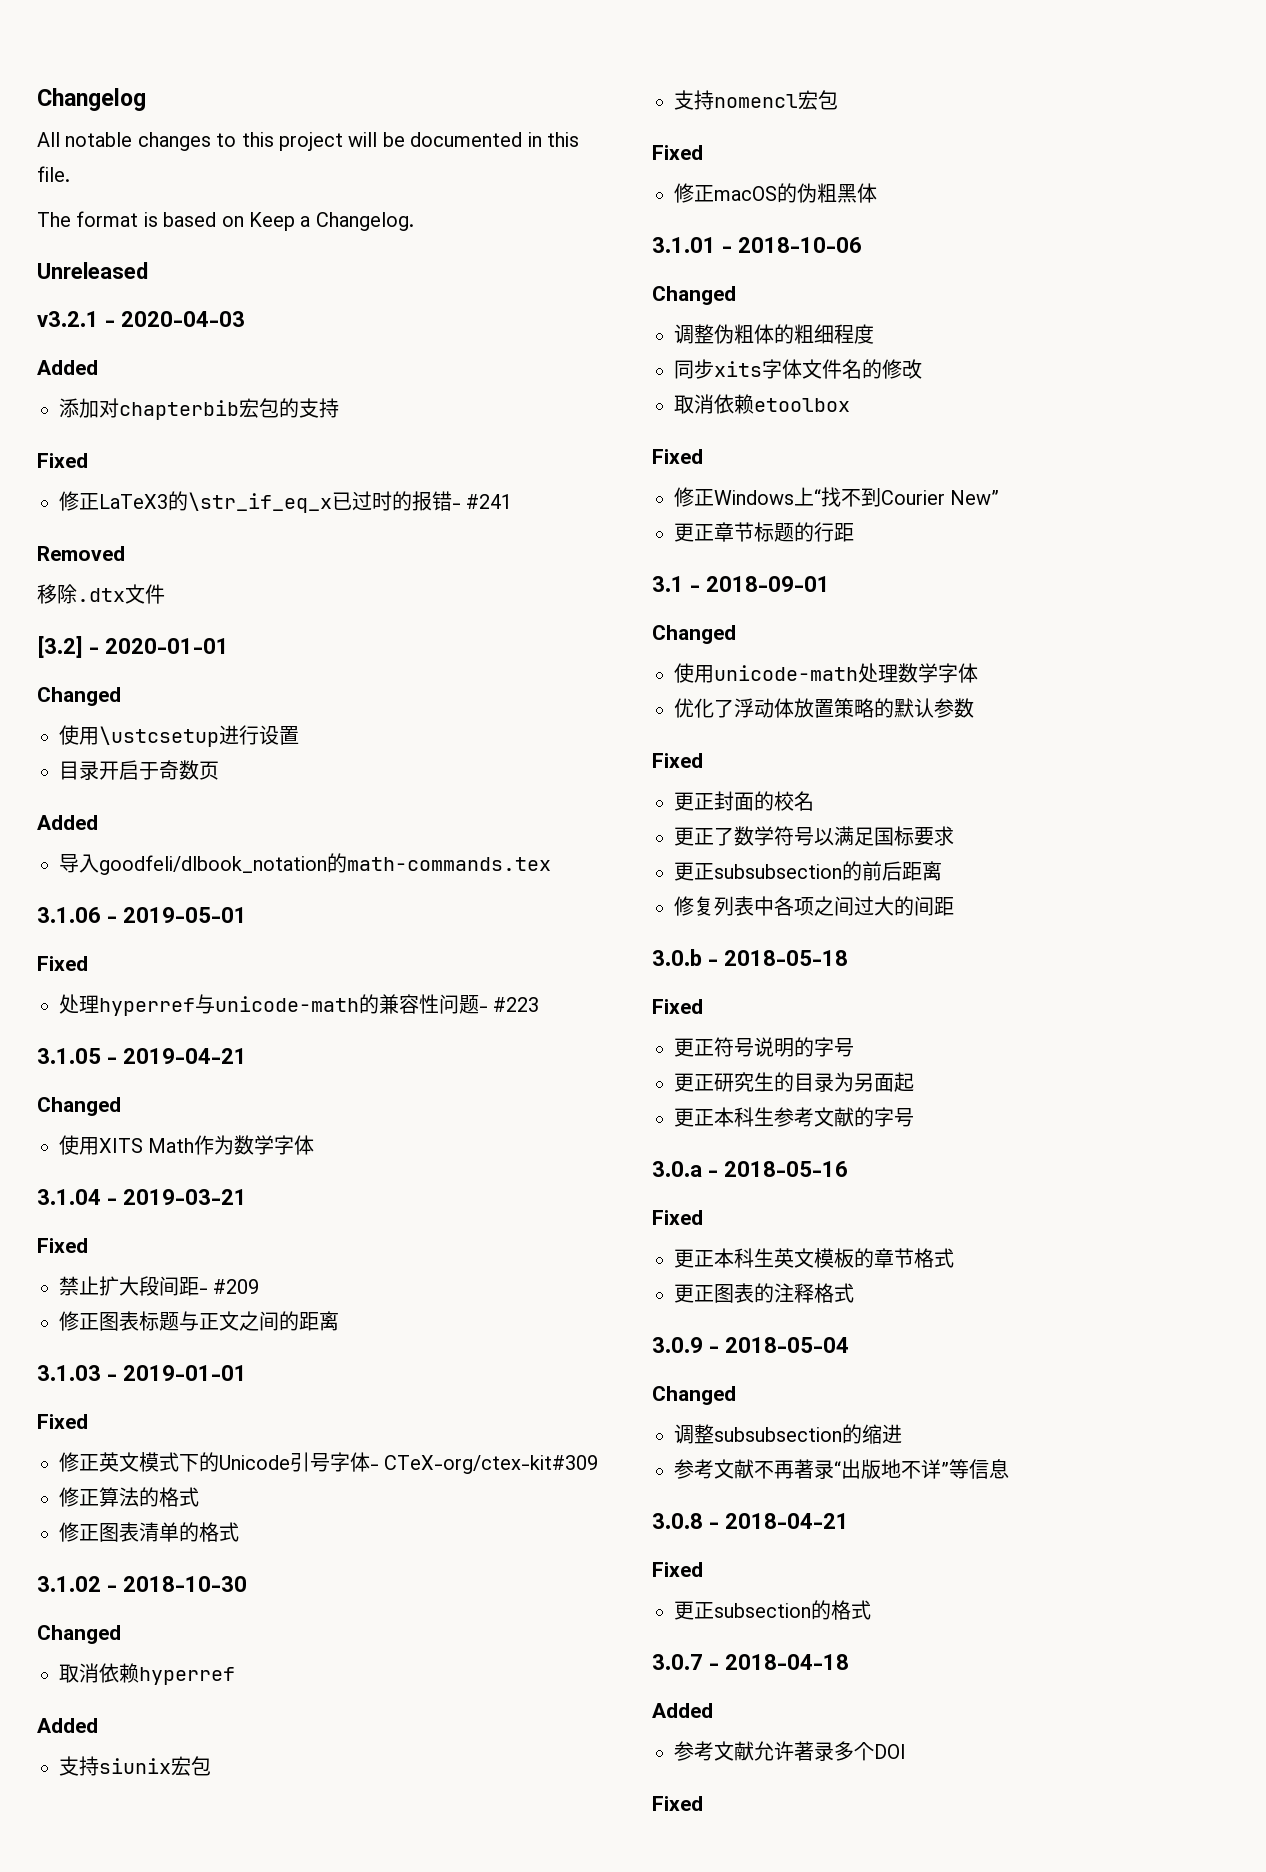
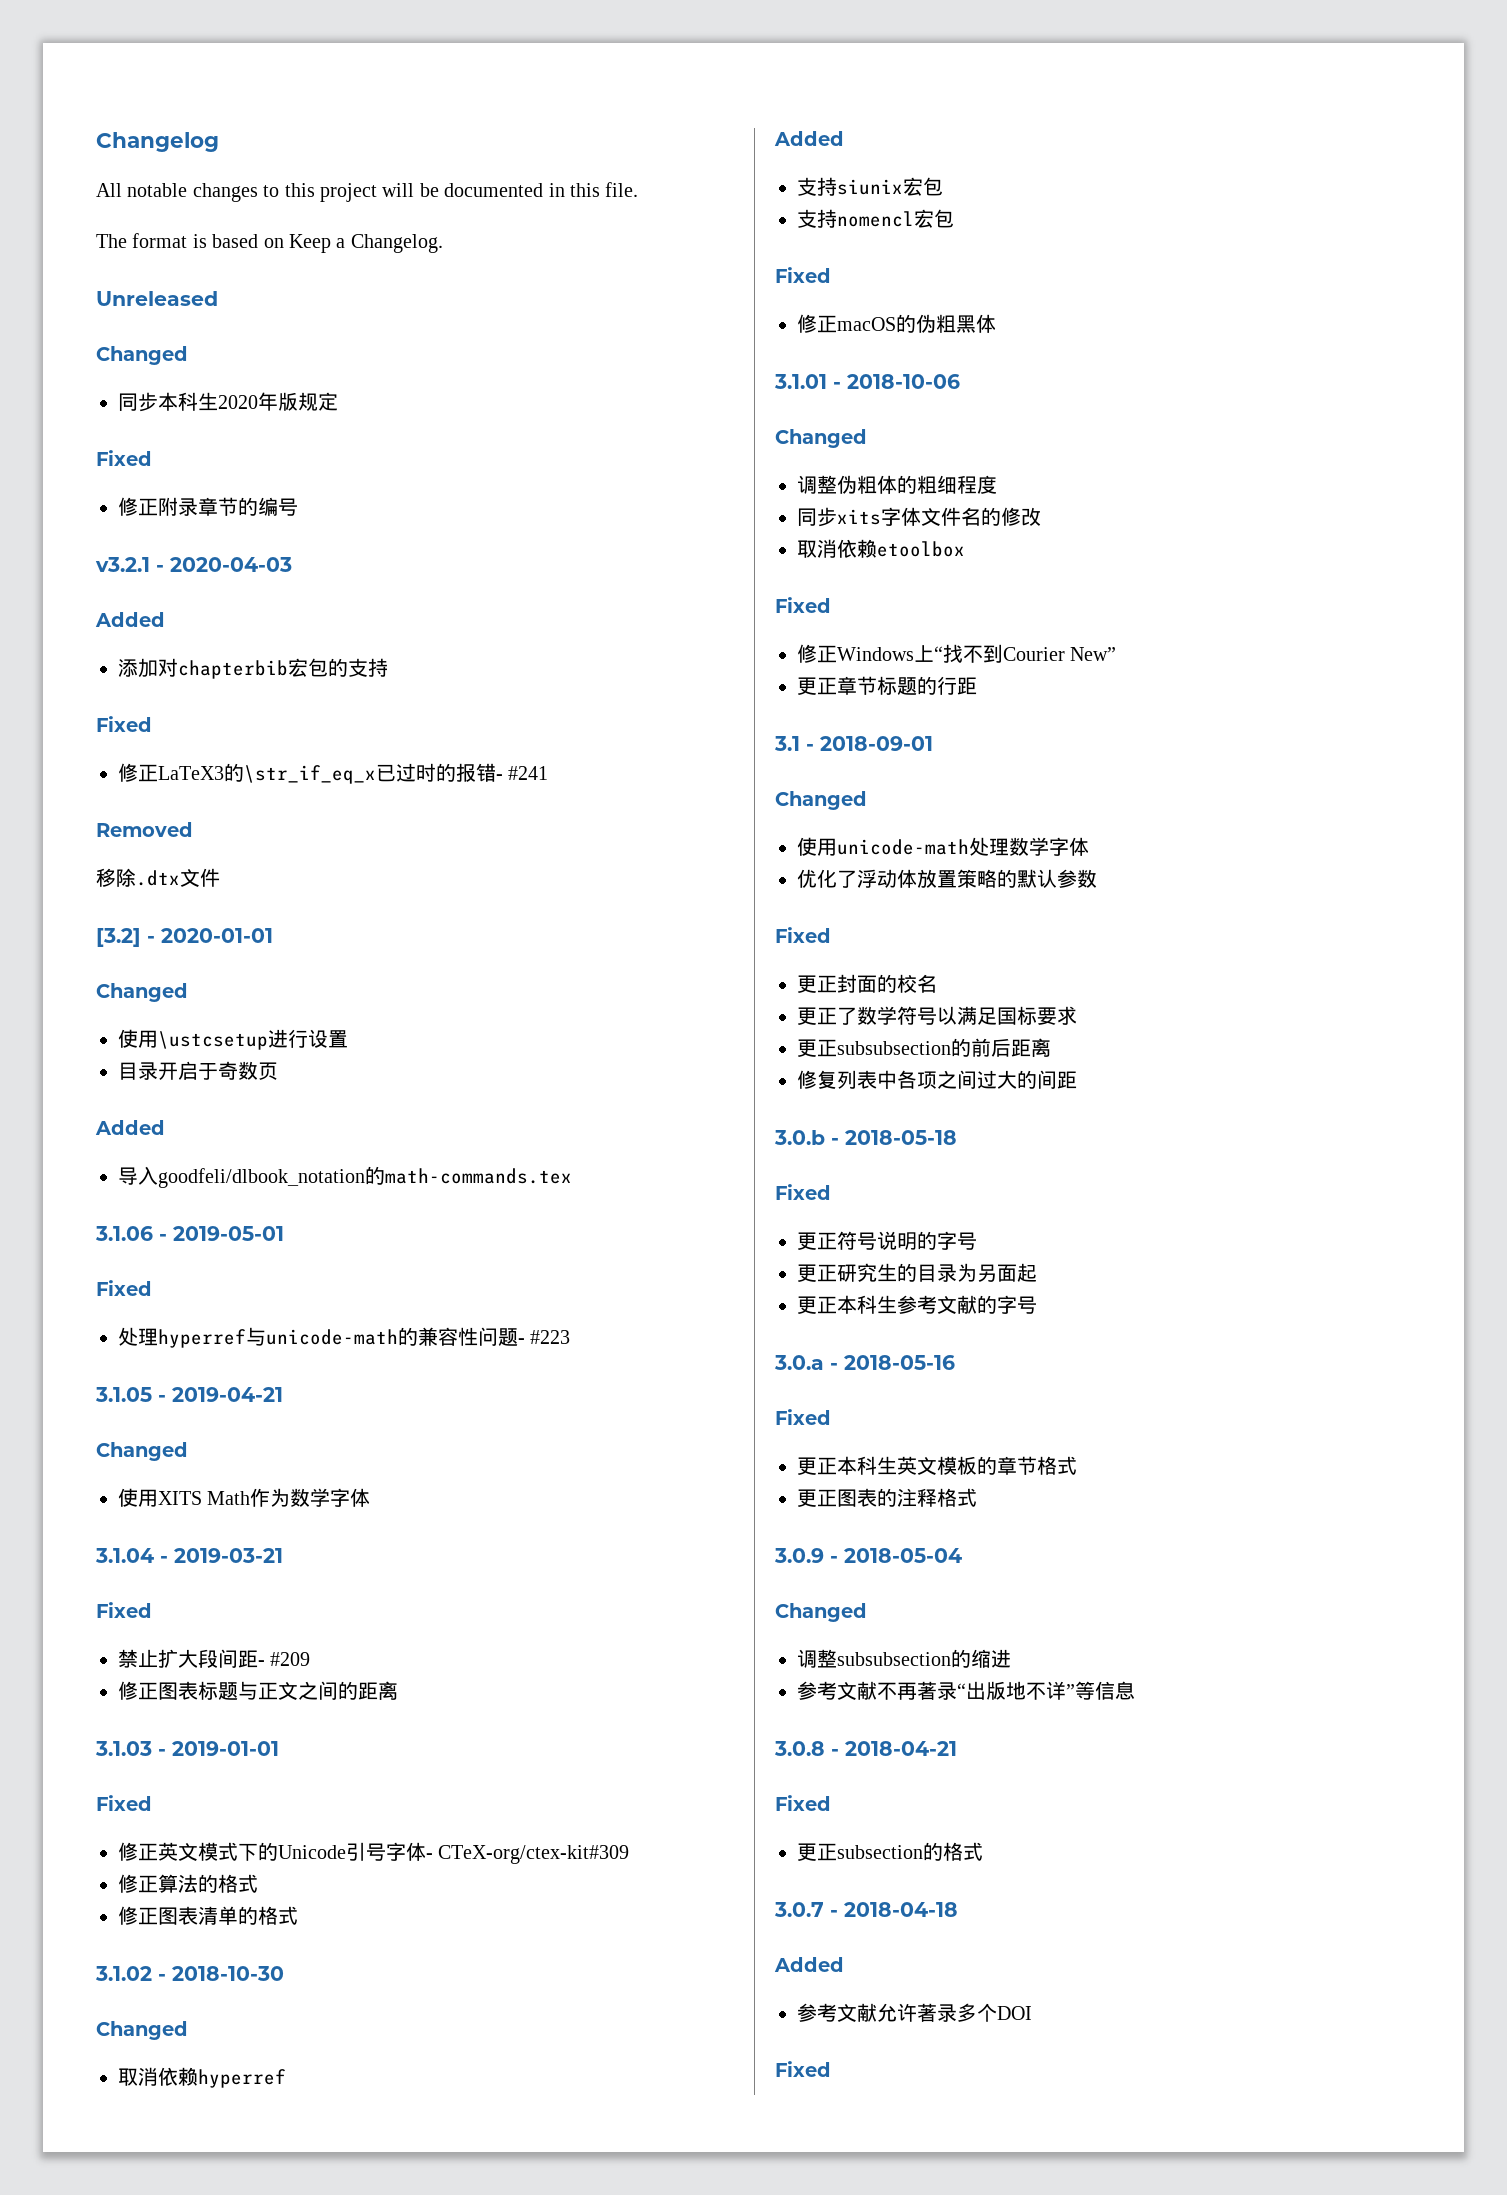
(148, 270) none -> [96,346,188,365] [118,392,338,412] [96,450,152,466] [118,497,298,516] // Changed // 同步本科生2020年版规定 // Fixed // 修正附录章节的编号

